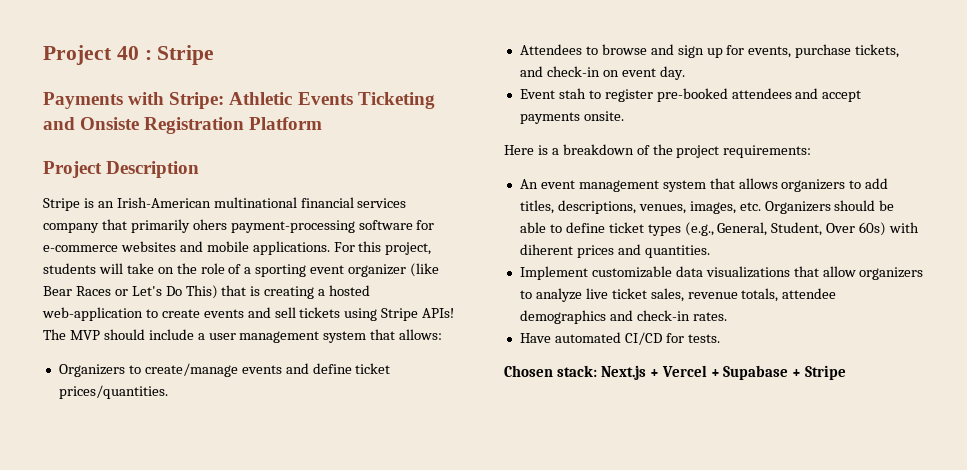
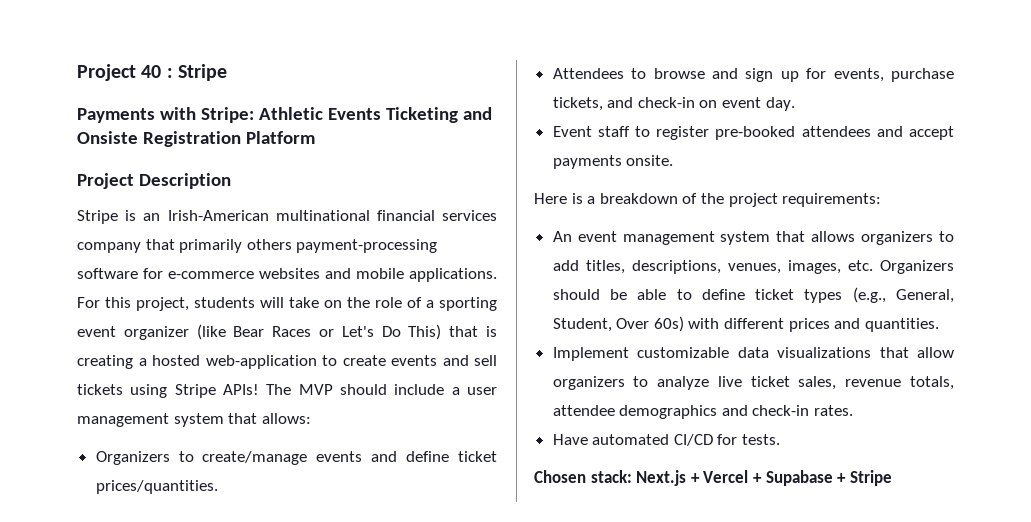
[192,219,227,230] ohers -> [246,239,292,250] others
[558,88,586,99] stah -> [597,126,630,137] staff
[519,244,573,255] diherent -> [724,318,785,329] different

